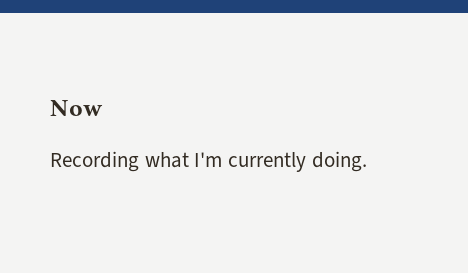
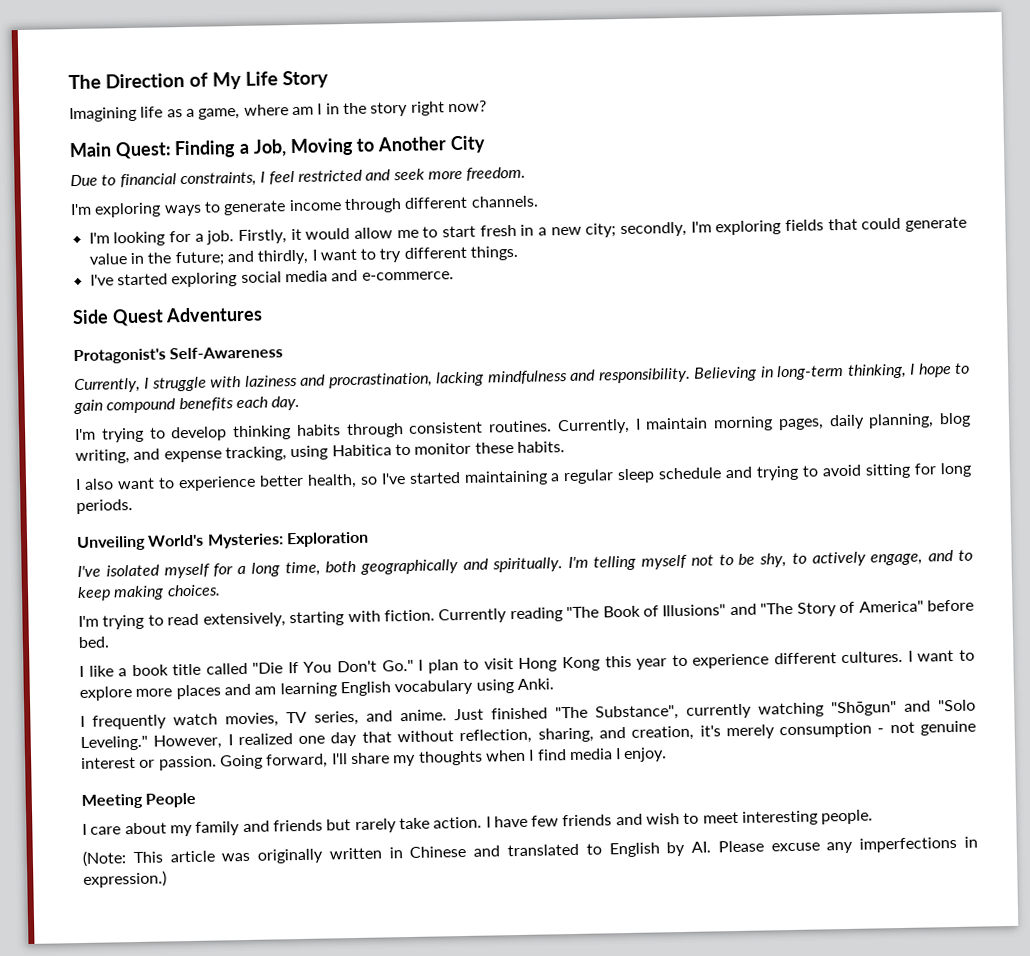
[50,100,103,116] [50,151,367,172] Now // Recording what I'm currently doing. -> [68,70,329,90] [69,100,487,123] [69,135,486,160] [70,166,527,188] [70,195,539,218] [88,216,968,247] [88,245,520,267] [89,269,454,288] [72,306,264,327] [73,346,284,365] [74,362,971,394] [73,395,301,415] [75,412,971,443] [75,441,565,465] [75,462,973,492] [76,499,133,515] [77,531,369,552] [77,549,973,579] [77,584,221,602] [78,599,975,630] [78,636,110,649] [79,649,975,678] [79,678,554,702] [80,699,976,730] [80,720,976,752] [81,747,668,771] [81,792,197,809] [82,809,874,837] [82,836,979,867] [83,870,167,888] The Direction of My Life Story // Imagining life as a game, where am I in the story right now? // Main Quest: Finding a Job, Moving to Another City // Due to financial constraints, I feel restricted and seek more freedom. // I'm exploring ways to generate income through different channels. // I'm looking for a job. Firstly, it would allow me to start fresh in a new city; secondly, I'm exploring fields that could generate value in the future; and thirdly, I want to try different things. // I've started exploring social media and e-commerce. // Side Quest Adventures // Protagonist's Self-Awareness // Currently, I struggle with laziness and procrastination, lacking mindfulness and responsibility. Believing in long-term thinking, I hope to gain compound benefits each day. // I'm trying to develop thinking habits through consistent routines. Currently, I maintain morning pages, daily planning, blog writing, and expense tracking, using Habitica to monitor these habits. // I also want to experience better health, so I've started maintaining a regular sleep schedule and trying to avoid sitting for long periods. // Unveiling World's Mysteries: Exploration // I've isolated myself for a long time, both geographically and spiritually. I'm telling myself not to be shy, to actively engage, and to keep making choices. // I'm trying to read extensively, starting with fiction. Currently reading "The Book of Illusions" and "The Story of America" before bed. // I like a book title called "Die If You Don't Go." I plan to visit Hong Kong this year to experience different cultures. I want to explore more places and am learning English vocabulary using Anki. // I frequently watch movies, TV series, and anime. Just finished "The Substance", currently watching "Shōgun" and "Solo Leveling." However, I realized one day that without reflection, sharing, and creation, it's merely consumption - not genuine interest or passion. Going forward, I'll share my thoughts when I find media I enjoy. // Meeting People // I care about my family and friends but rarely take action. I have few friends and wish to meet interesting people. // (Note: This article was originally written in Chinese and translated to English by AI. Please excuse any imperfections in expression.)

